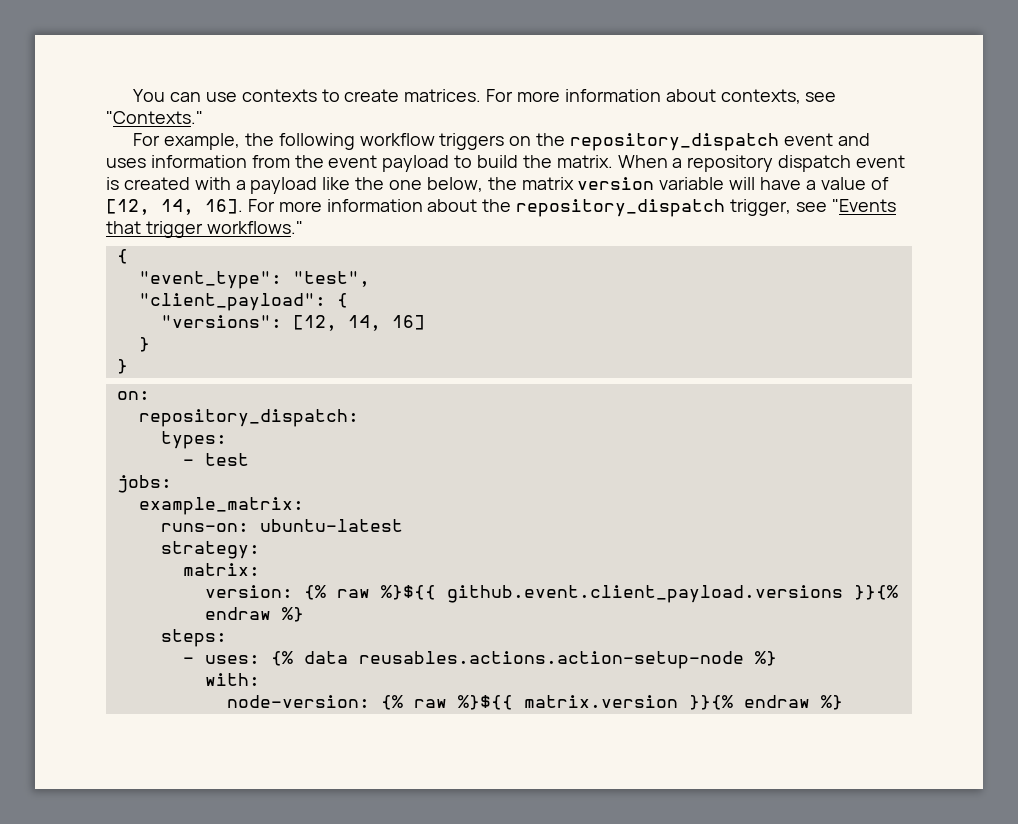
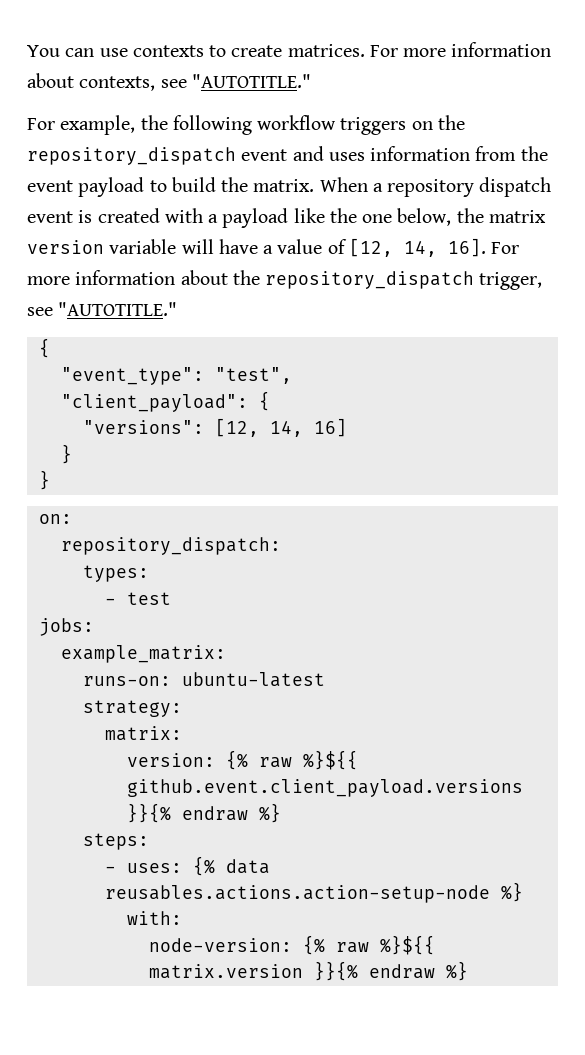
[106,111,203,124] "Contexts." -> [191,74,311,88] "AUTOTITLE."
[831,199,896,212] [106,221,303,238] "Events that trigger workflows." -> [58,302,178,316] "AUTOTITLE."

